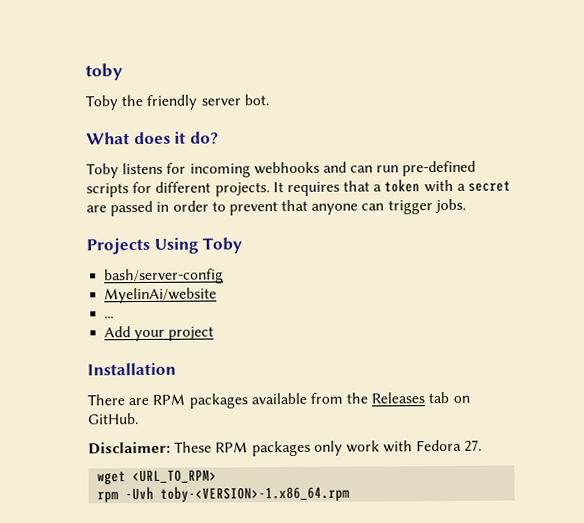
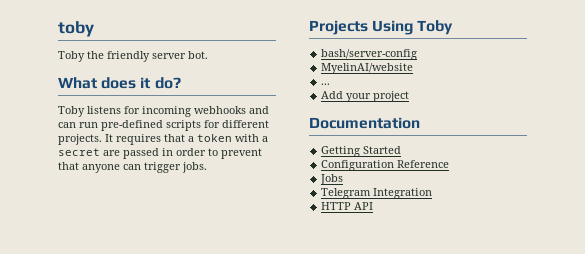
[104,287,218,304] MyelinAi/website -> [321,63,414,74] MyelinAI/website
[87,362,176,376] [87,391,470,409] [88,413,139,425] [88,439,483,457] [97,469,218,485] [97,485,351,503] Installation // There are RPM packages available from the Releases tab on GitHub. // Disclaimer: These RPM packages only work with Fedora 27. // wget <URL_TO_RPM> // rpm -Uvh toby-<VERSION>-1.x86_64.rpm -> [309,117,420,129] [321,146,402,157] [321,160,450,171] [320,174,344,185] [321,188,433,199] [321,202,374,210] Documentation // Getting Started // Configuration Reference // Jobs // Telegram Integration // HTTP API

